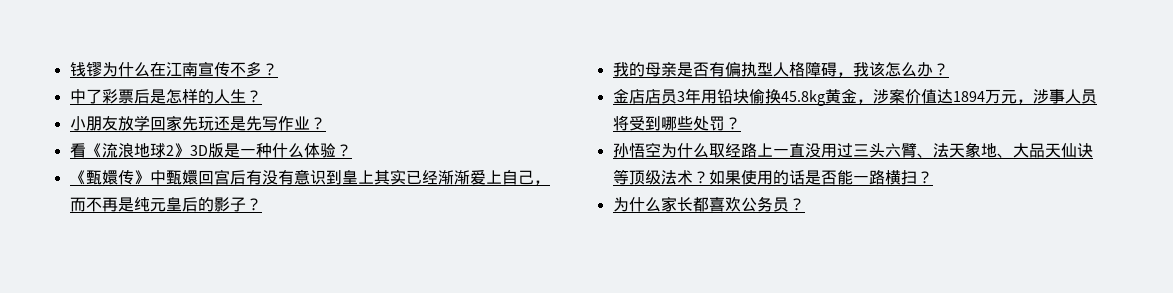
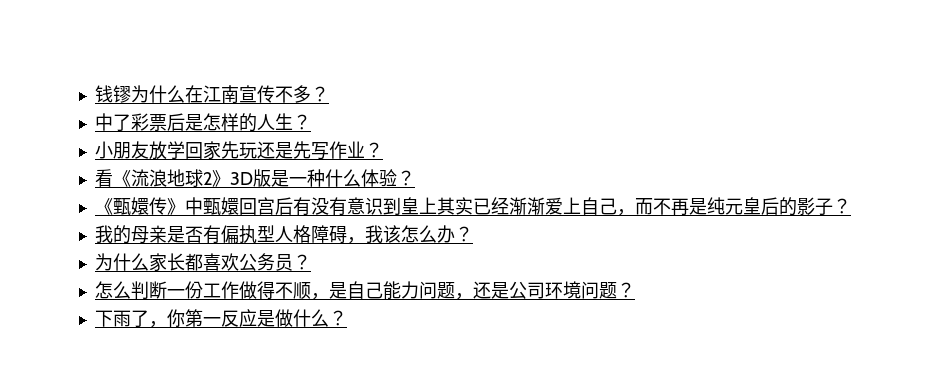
[612,88,1097,106] [612,115,741,131] [612,142,1093,158] [612,169,933,185] // 金店店员3年用铅块偷换45.8kg黄金，涉案价值达1894万元，涉事人员将受到哪些处罚？ // 孙悟空为什么取经路上一直没用过三头六臂、法天象地、大品天仙诀等顶级法术？如果使用的话是否能一路横扫？ -> (473, 234) none
(805, 204) none -> [94,281,635,300] [94,309,347,328] // 怎么判断一份工作做得不顺，是自己能力问题，还是公司环境问题？ // 下雨了，你第一反应是做什么？

